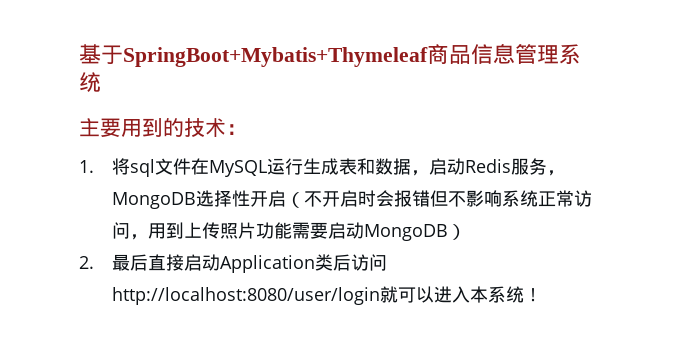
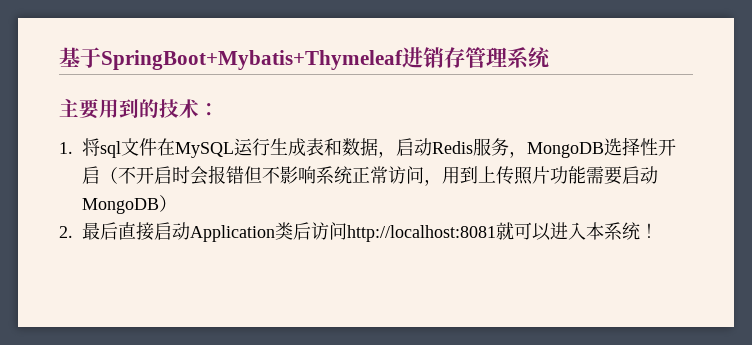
[427,43,515,64] 商品信息 -> [402,47,465,68] 进销存
[112,287,381,305] http://localhost:8080/user/login -> [347,225,496,242] http://localhost:8081

